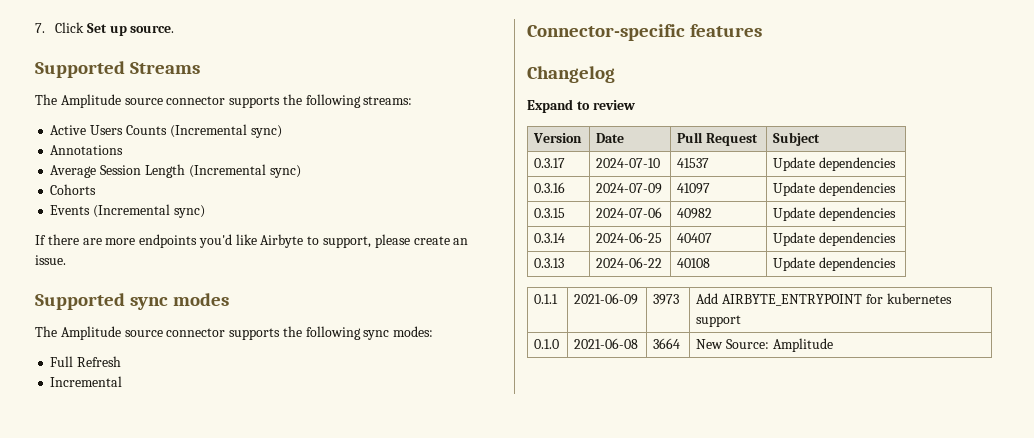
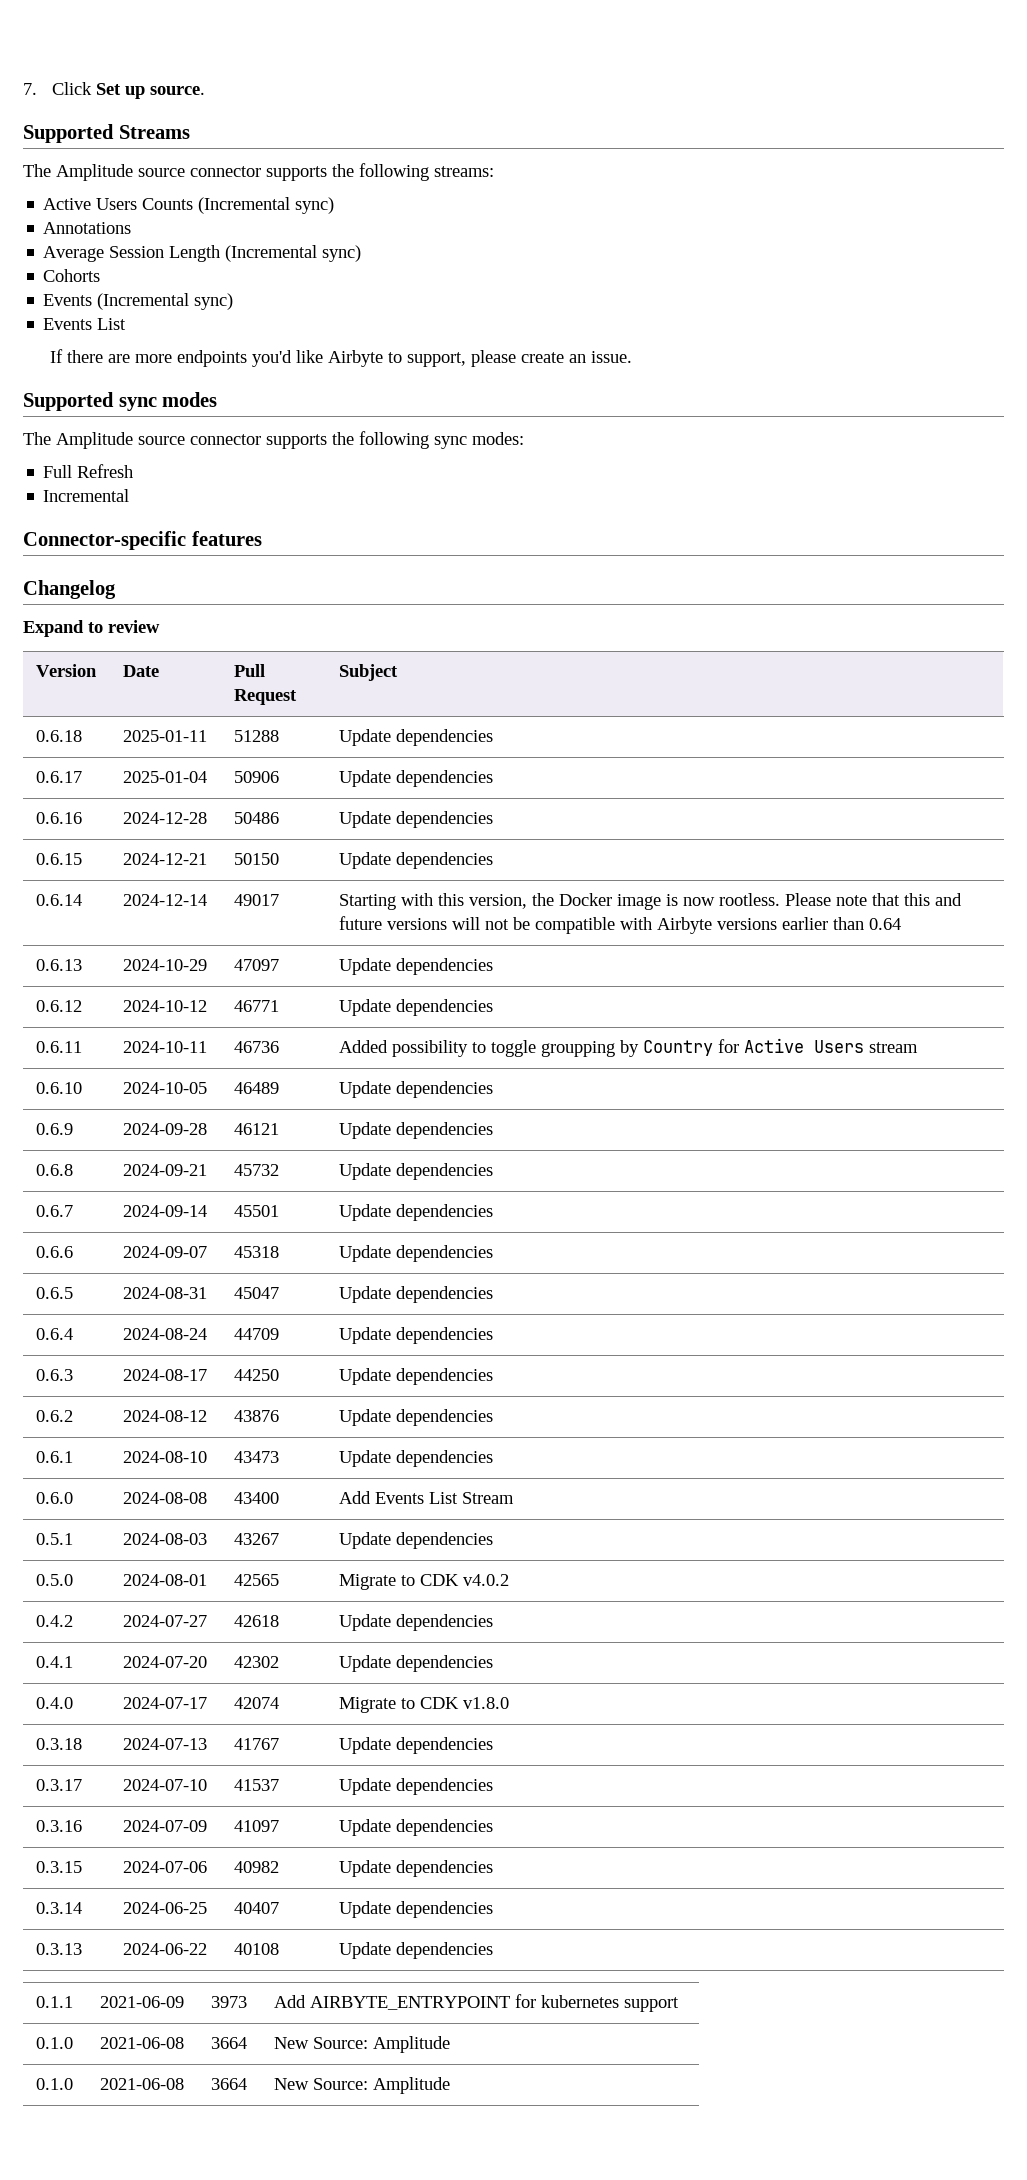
(205, 211) none -> [43,318,127,330] // Events List
(821, 139) none -> [36,730,83,742] [123,730,208,742] [234,730,280,742] [339,729,494,746] [36,771,83,783] [123,771,208,783] [234,771,280,783] [339,770,494,787] [36,812,83,824] [123,812,208,824] [234,812,280,824] [339,811,494,828] [36,853,83,865] [123,853,208,865] [234,853,280,865] [339,852,494,869] [36,894,83,906] [123,894,208,906] [234,894,280,906] [339,893,963,910] [339,916,902,934] [36,959,83,971] [123,959,208,971] [234,959,280,971] [339,958,494,975] [36,1000,83,1012] [123,1000,208,1012] [234,1000,280,1012] [339,999,494,1016] [36,1041,83,1053] [123,1041,208,1053] [234,1041,280,1053] [339,1038,919,1057] [36,1082,83,1094] [123,1082,208,1094] [234,1082,280,1094] [339,1081,494,1098] [36,1123,74,1135] [123,1123,208,1135] [234,1123,280,1135] [339,1122,494,1139] [36,1164,74,1176] [123,1164,208,1176] [234,1164,280,1176] [339,1163,494,1180] [36,1205,74,1217] [123,1205,208,1217] [234,1205,280,1217] [339,1204,494,1221] [36,1246,74,1258] [123,1246,208,1258] [234,1246,280,1258] [339,1245,494,1262] [36,1287,74,1299] [123,1287,208,1299] [234,1287,280,1299] [339,1286,494,1303] [36,1328,74,1340] [123,1328,208,1340] [234,1328,280,1340] [339,1327,494,1344] [36,1369,74,1381] [123,1369,208,1381] [234,1369,280,1381] [339,1368,494,1385] [36,1410,74,1422] [123,1410,208,1422] [234,1410,280,1422] [339,1409,494,1426] [36,1451,74,1463] [123,1451,208,1463] [234,1451,280,1463] [339,1450,494,1467] [36,1492,74,1504] [123,1492,208,1504] [234,1492,280,1504] [339,1491,515,1504] [36,1533,74,1545] [123,1533,208,1545] [234,1533,280,1545] [339,1532,494,1549] [36,1574,74,1586] [123,1574,208,1586] [234,1574,280,1586] [339,1574,510,1590] [36,1615,74,1627] [123,1615,208,1627] [234,1615,280,1627] [339,1614,494,1631] [36,1656,74,1668] [123,1656,208,1668] [234,1656,280,1668] [339,1655,494,1672] [36,1697,74,1709] [123,1697,208,1709] [234,1697,280,1709] [339,1697,510,1713] [36,1738,83,1750] [123,1738,208,1750] [234,1738,280,1750] [339,1737,494,1754] // 0.6.18 | 2025-01-11 | 51288 | Update dependencies // 0.6.17 | 2025-01-04 | 50906 | Update dependencies // 0.6.16 | 2024-12-28 | 50486 | Update dependencies // 0.6.15 | 2024-12-21 | 50150 | Update dependencies // 0.6.14 | 2024-12-14 | 49017 | Starting with this version, the Docker image is now rootless. Please note that this and future versions will not be compatible with Airbyte versions earlier than 0.64 // 0.6.13 | 2024-10-29 | 47097 | Update dependencies // 0.6.12 | 2024-10-12 | 46771 | Update dependencies // 0.6.11 | 2024-10-11 | 46736 | Added possibility to toggle groupping by Country for Active Users stream // 0.6.10 | 2024-10-05 | 46489 | Update dependencies // 0.6.9 | 2024-09-28 | 46121 | Update dependencies // 0.6.8 | 2024-09-21 | 45732 | Update dependencies // 0.6.7 | 2024-09-14 | 45501 | Update dependencies // 0.6.6 | 2024-09-07 | 45318 | Update dependencies // 0.6.5 | 2024-08-31 | 45047 | Update dependencies // 0.6.4 | 2024-08-24 | 44709 | Update dependencies // 0.6.3 | 2024-08-17 | 44250 | Update dependencies // 0.6.2 | 2024-08-12 | 43876 | Update dependencies // 0.6.1 | 2024-08-10 | 43473 | Update dependencies // 0.6.0 | 2024-08-08 | 43400 | Add Events List Stream // 0.5.1 | 2024-08-03 | 43267 | Update dependencies // 0.5.0 | 2024-08-01 | 42565 | Migrate to CDK v4.0.2 // 0.4.2 | 2024-07-27 | 42618 | Update dependencies // 0.4.1 | 2024-07-20 | 42302 | Update dependencies // 0.4.0 | 2024-07-17 | 42074 | Migrate to CDK v1.8.0 // 0.3.18 | 2024-07-13 | 41767 | Update dependencies
(833, 345) none -> [36,2078,74,2090] [100,2078,185,2090] [211,2078,248,2090] [274,2077,451,2094] // 0.1.0 | 2021-06-08 | 3664 | New Source: Amplitude

